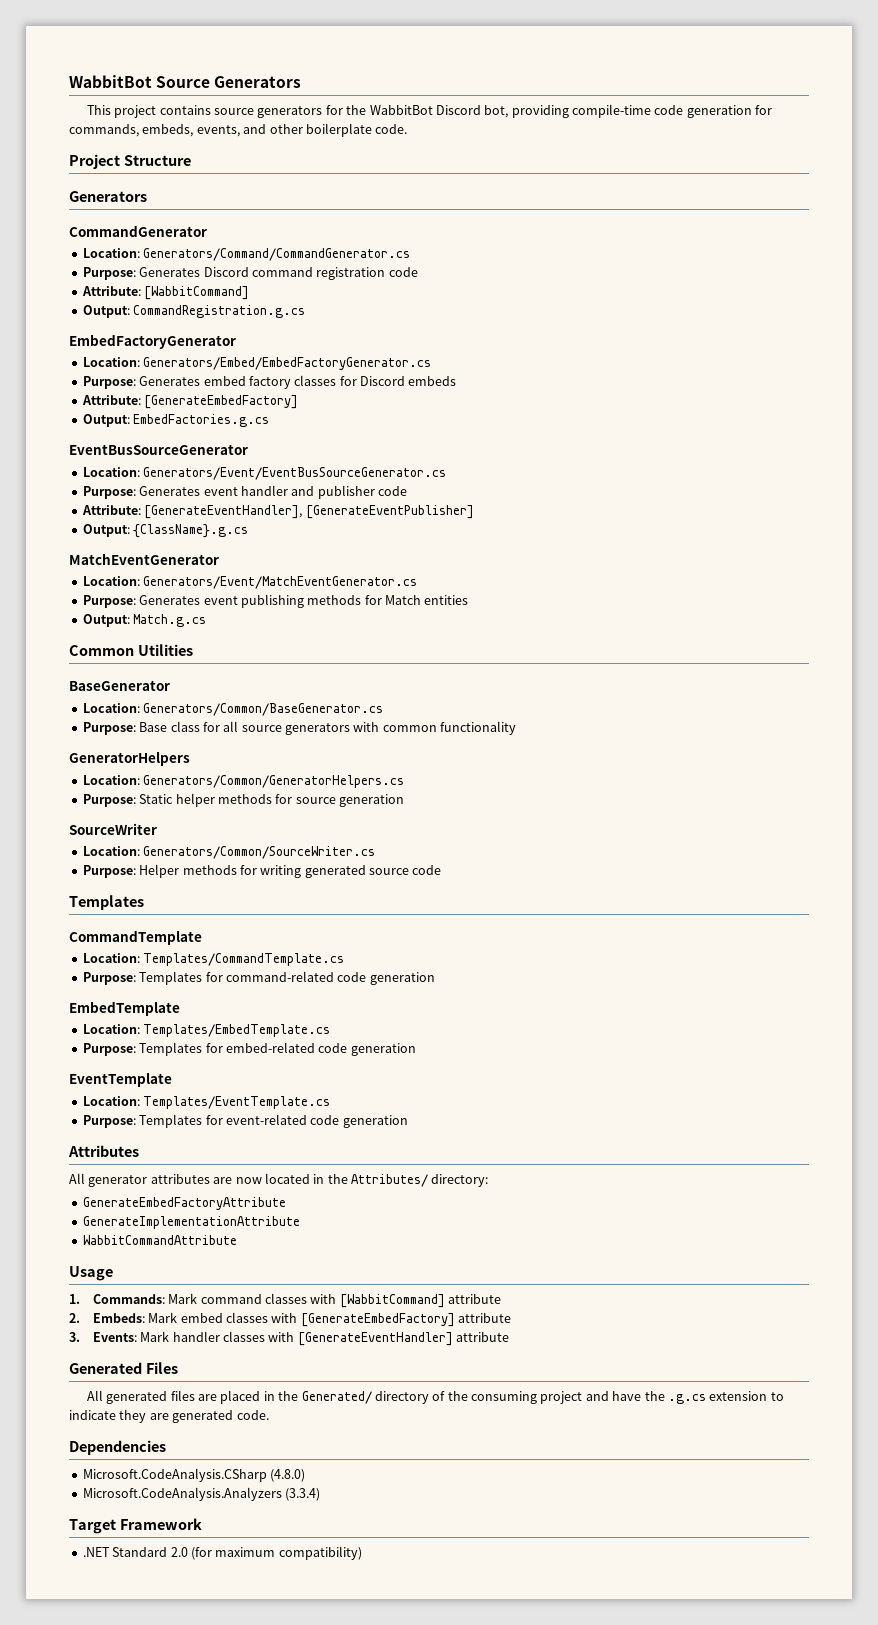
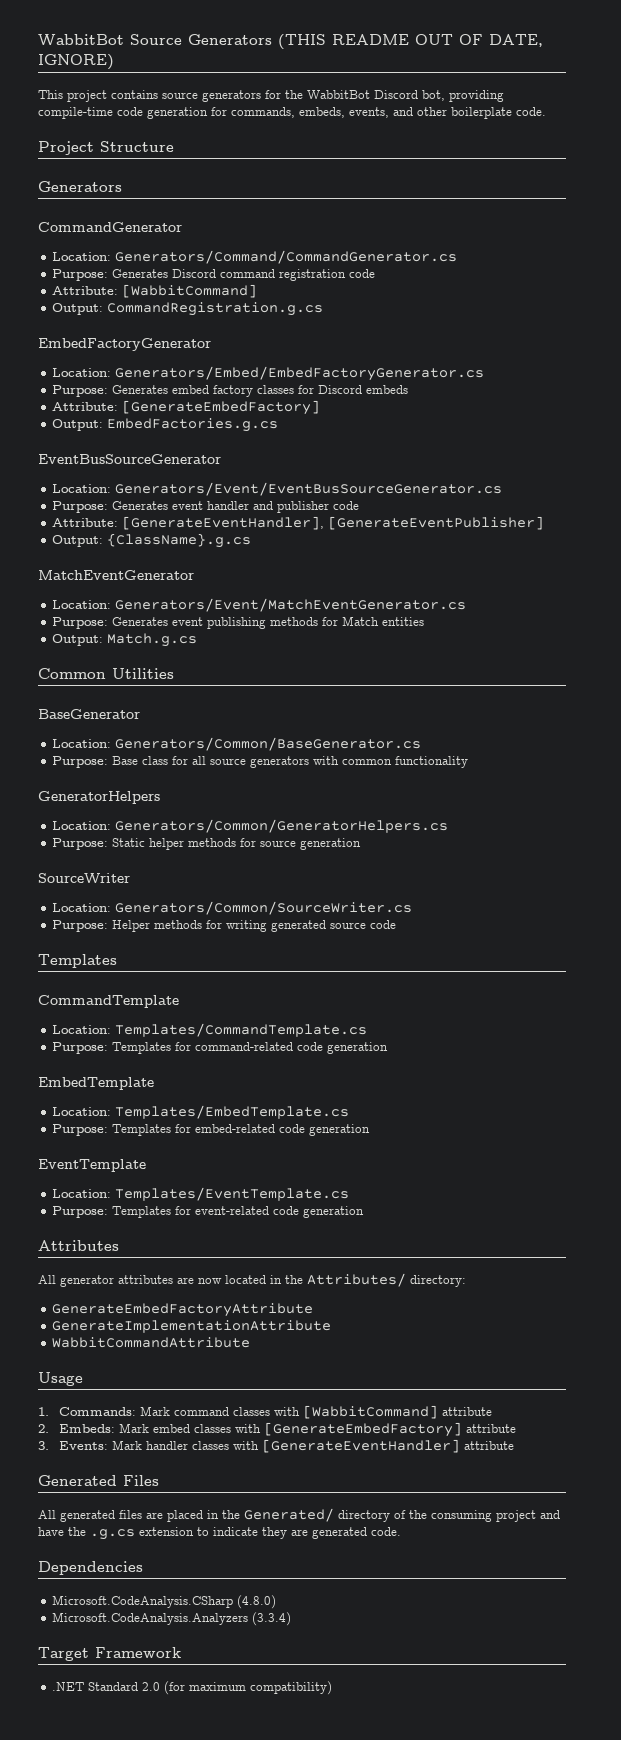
(302, 82) none -> [278,34,543,49] [38,54,114,70] (THIS README OUT OF DATE, IGNORE)

